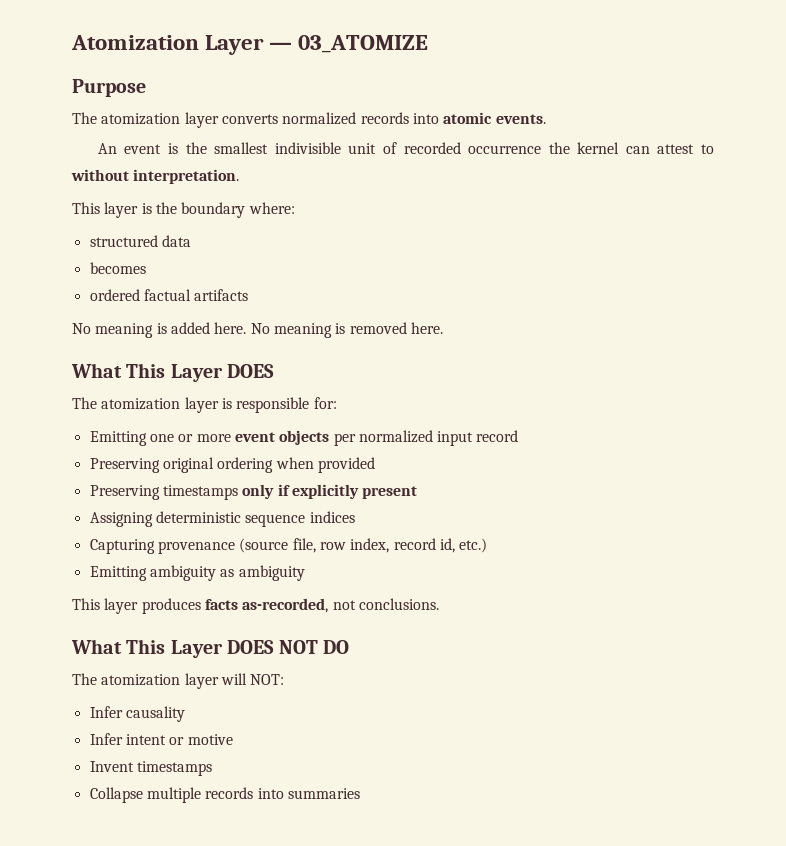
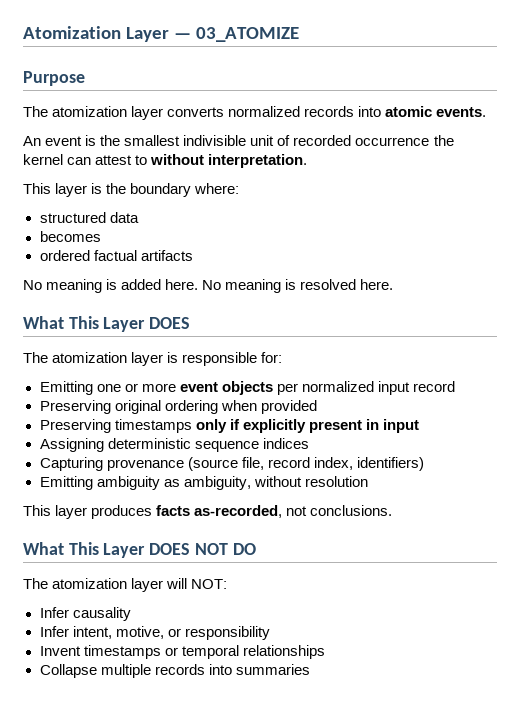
[349,322,407,334] removed -> [300,279,357,290] resolved
(418, 492) none -> [365,419,419,433] in input
[319,538,488,553] row index, record id, etc.) -> [267,457,424,471] record index, identifiers)
[238,565,305,581] ambiguity -> [183,476,368,490] ambiguity, without resolution
[125,734,233,745] intent or motive -> [72,626,270,640] intent, motive, or responsibility
(212, 768) none -> [164,645,325,659] or temporal relationships

